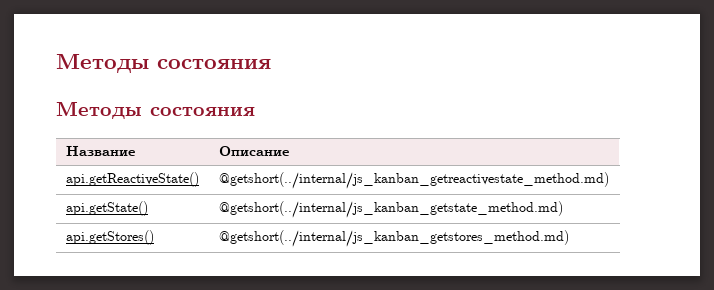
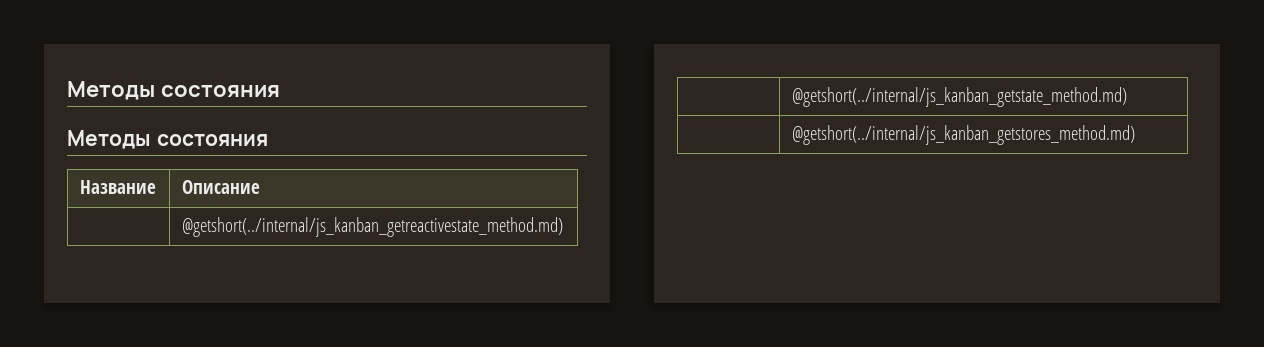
[65,172,199,187] api.getReactiveState() -> (260, 187) none
[65,201,148,216] api.getState() -> (563, 227) none
[65,230,154,245] api.getStores() -> (1127, 97) none

